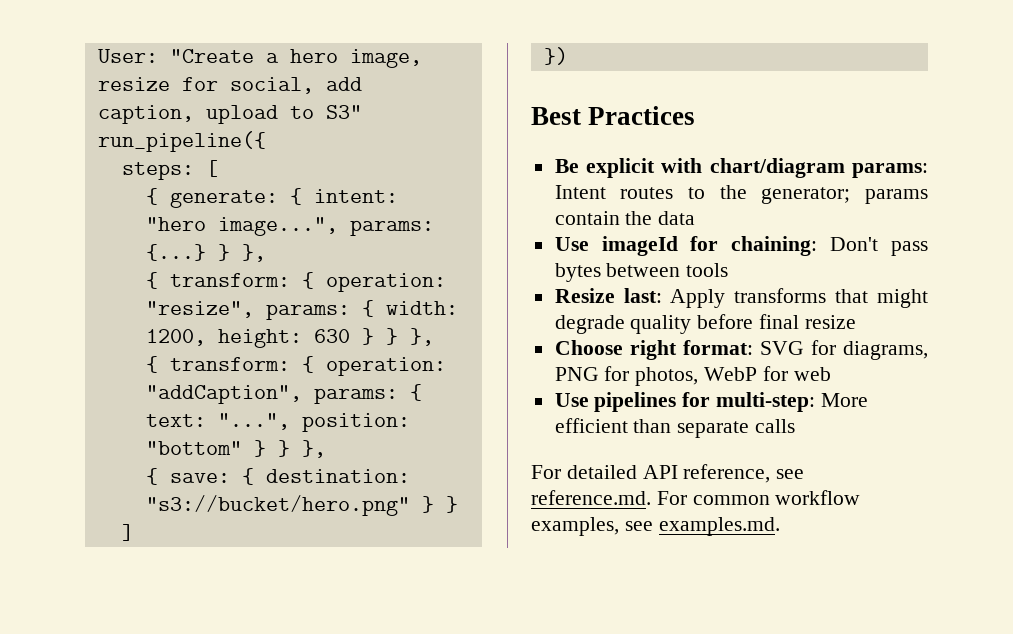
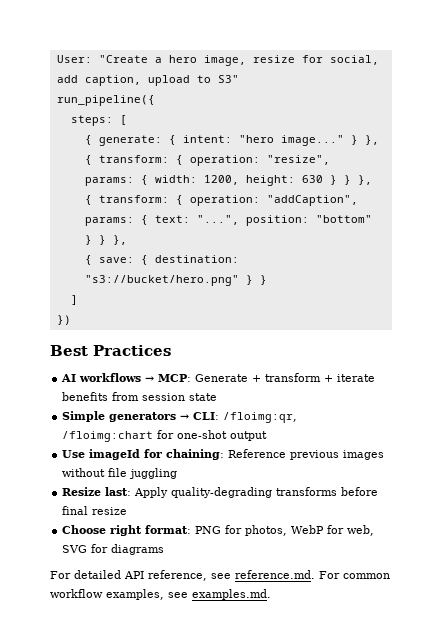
[217,217,434,236] [145,244,206,261] image...", params: {...} -> [280,135,344,146] image..."
[554,158,928,178] [554,185,928,204] [554,211,696,225] [554,236,928,256] [554,263,729,282] [554,288,928,308] [554,315,692,334] Be explicit with chart/diagram params: Intent routes to the generator; params contain the data // Use imageId for chaining: Don't pass bytes between tools // Resize last: Apply transforms that might degrade quality -> [61,373,376,382] [62,392,218,401] [62,411,298,423] [62,430,268,442] [62,449,385,460] [62,468,178,479] [62,487,338,498] AI workflows → MCP: Generate + transform + iterate benefits from session state // Simple generators → CLI: /floimg:qr, /floimg:chart for one-shot output // Use imageId for chaining: Reference previous images without file juggling // Resize last: Apply quality-degrading transforms
[759,340,928,360] SVG for diagrams, -> (192, 529) none
[793,367,831,381] [554,392,868,412] [554,418,796,438] web // Use pipelines for multi-step: More efficient than separate calls -> [347,525,375,536] [62,544,165,555] web, SVG for diagrams

